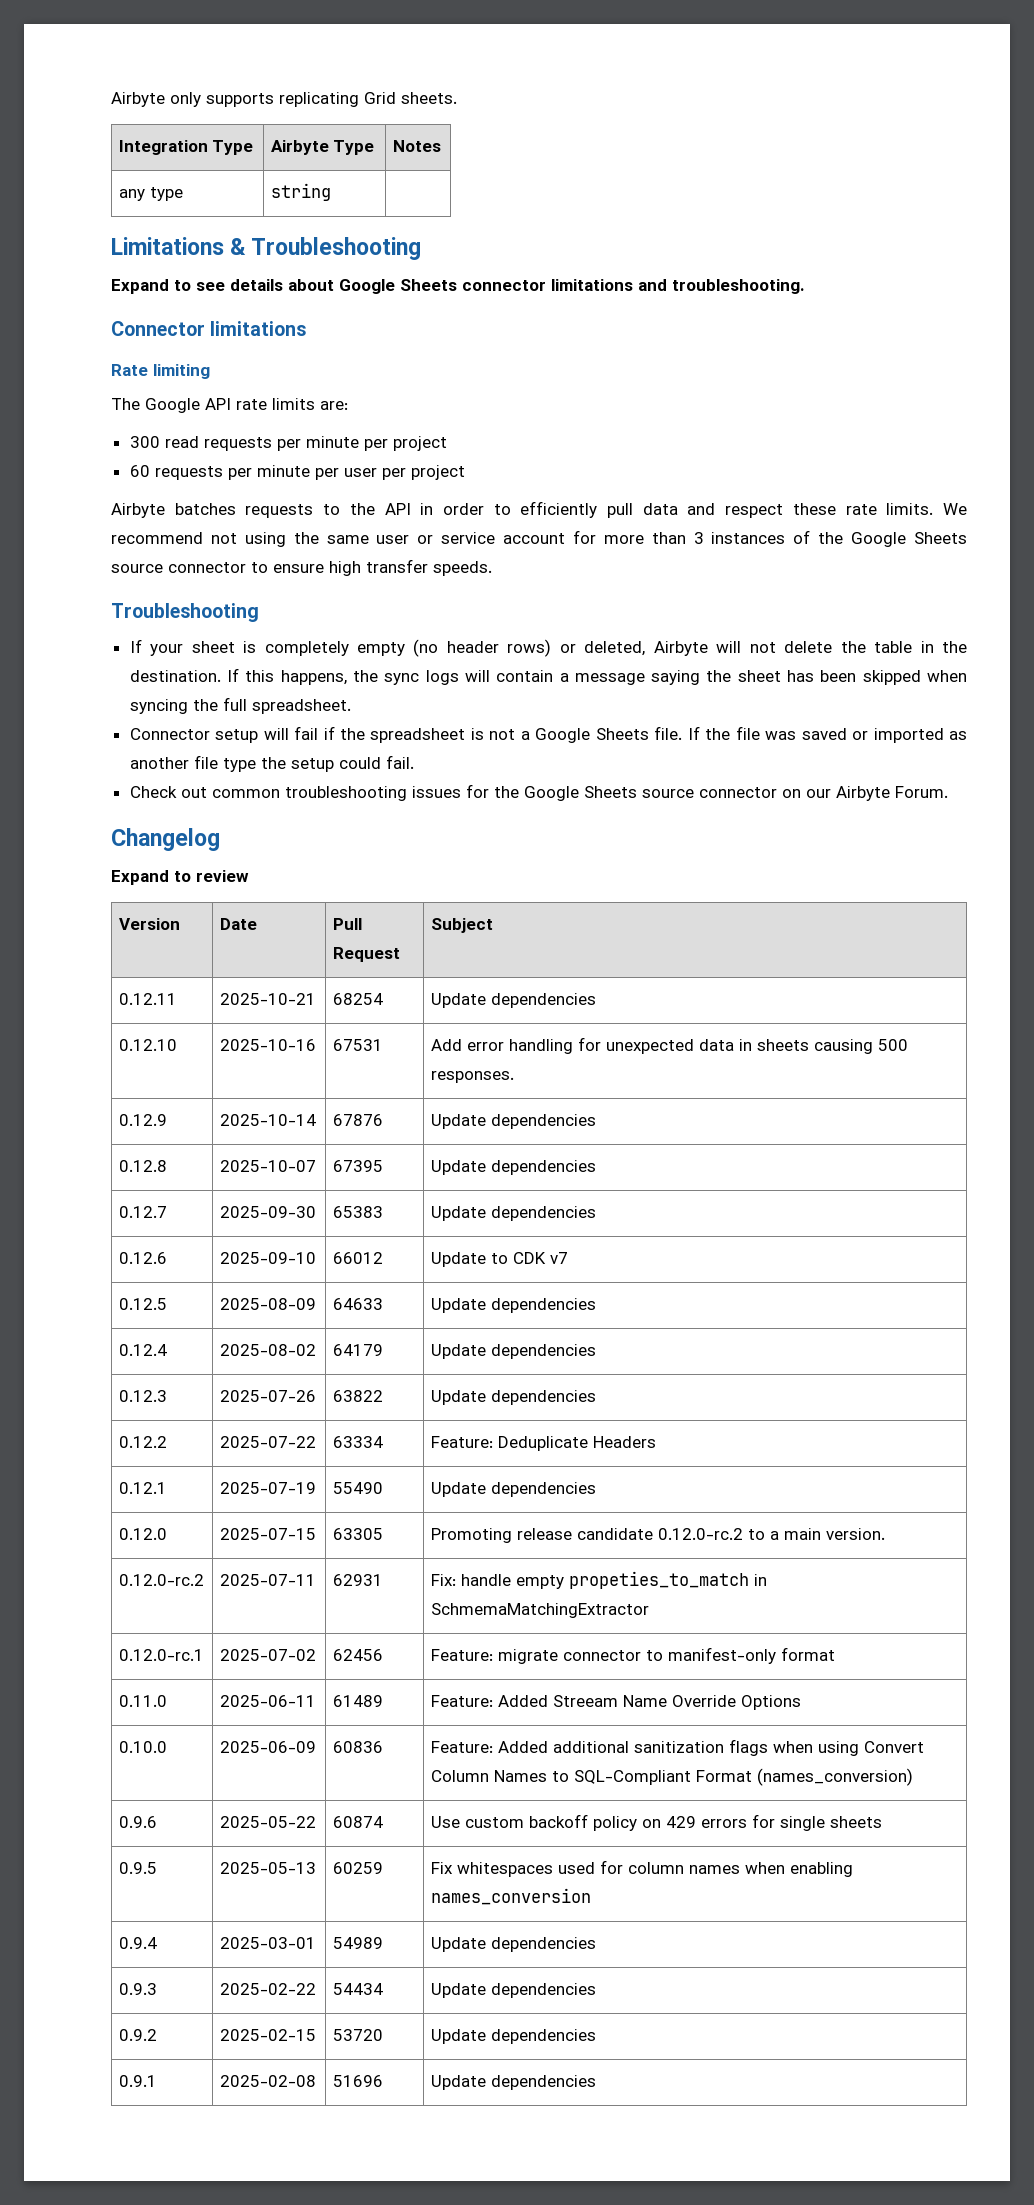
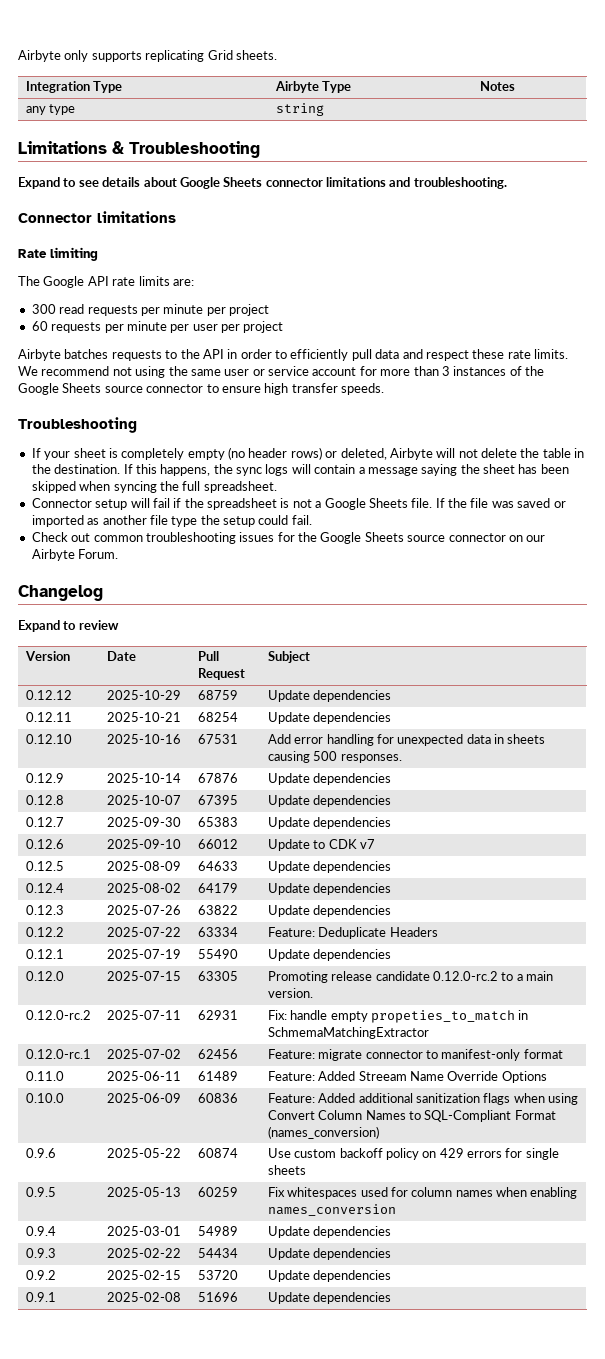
(493, 925) none -> [25,690,72,700] [106,690,181,700] [197,690,238,700] [267,690,392,702] // 0.12.12 | 2025-10-29 | 68759 | Update dependencies

